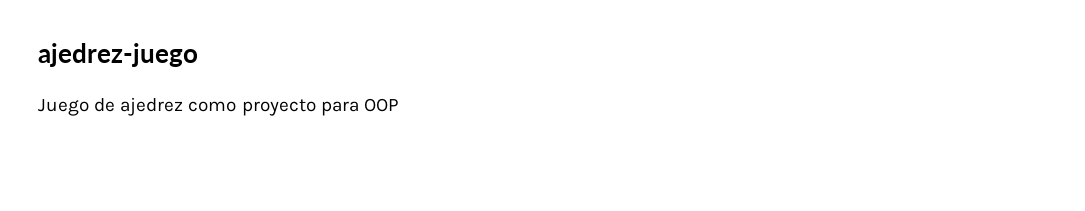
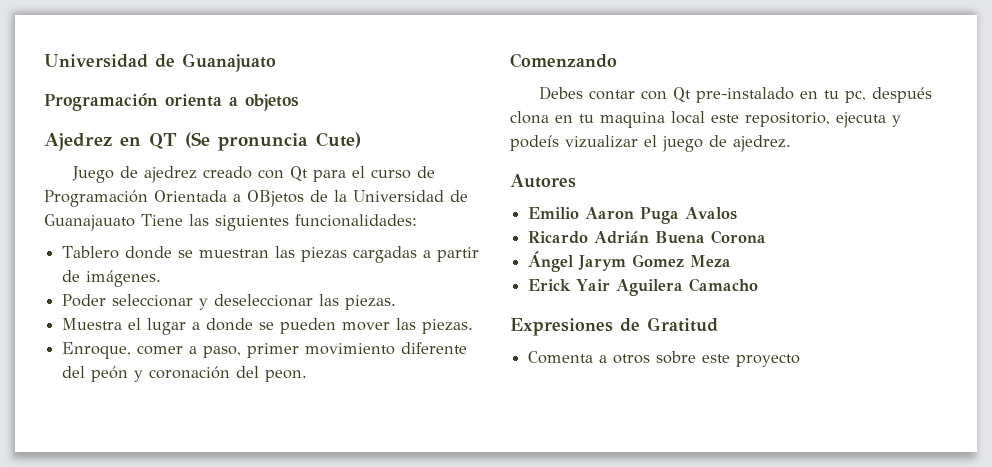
[38,43,198,67] [38,97,399,116] ajedrez-juego // Juego de ajedrez como proyecto para OOP -> [44,53,276,72] [44,93,299,111] [44,132,361,151] [71,166,435,183] [44,190,468,207] [44,214,417,231] [62,246,480,263] [62,270,162,287] [62,294,397,310] [62,318,474,335] [62,342,468,359] [62,366,308,382] [510,53,617,68] [538,86,932,103] [510,111,901,128] [510,135,791,152] [510,174,576,188] [528,207,738,224] [528,230,767,244] [528,251,732,272] [528,278,759,296] [510,317,718,336] [528,351,801,367] Universidad de Guanajuato // Programación orienta a objetos // Ajedrez en QT (Se pronuncia Cute) // Juego de ajedrez creado con Qt para el curso de Programación Orientada a OBjetos de la Universidad de Guanajauato Tiene las siguientes funcionalidades: // Tablero donde se muestran las piezas cargadas a partir de imágenes. // Poder seleccionar y deseleccionar las piezas. // Muestra el lugar a donde se pueden mover las piezas. // Enroque, comer a paso, primer movimiento diferente del peón y coronación del peon. // Comenzando // Debes contar con Qt pre-instalado en tu pc, después clona en tu maquina local este repositorio, ejecuta y podeís vizualizar el juego de ajedrez. // Autores // Emilio Aaron Puga Avalos // Ricardo Adrián Buena Corona // Ángel Jarym Gomez Meza // Erick Yair Aguilera Camacho // Expresiones de Gratitud // Comenta a otros sobre este proyecto

